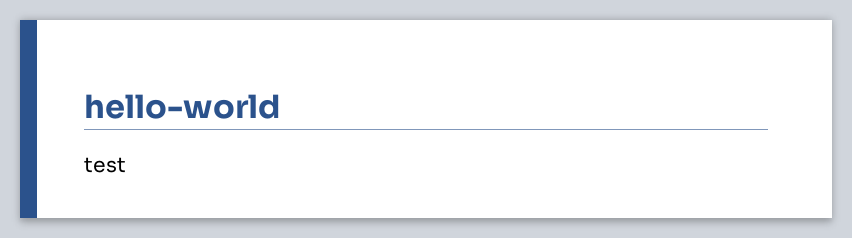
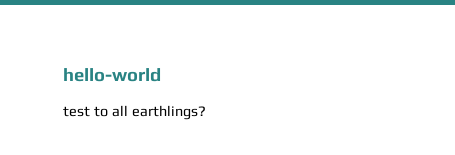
(126, 165) none -> [93,105,206,120] to all earthlings?

